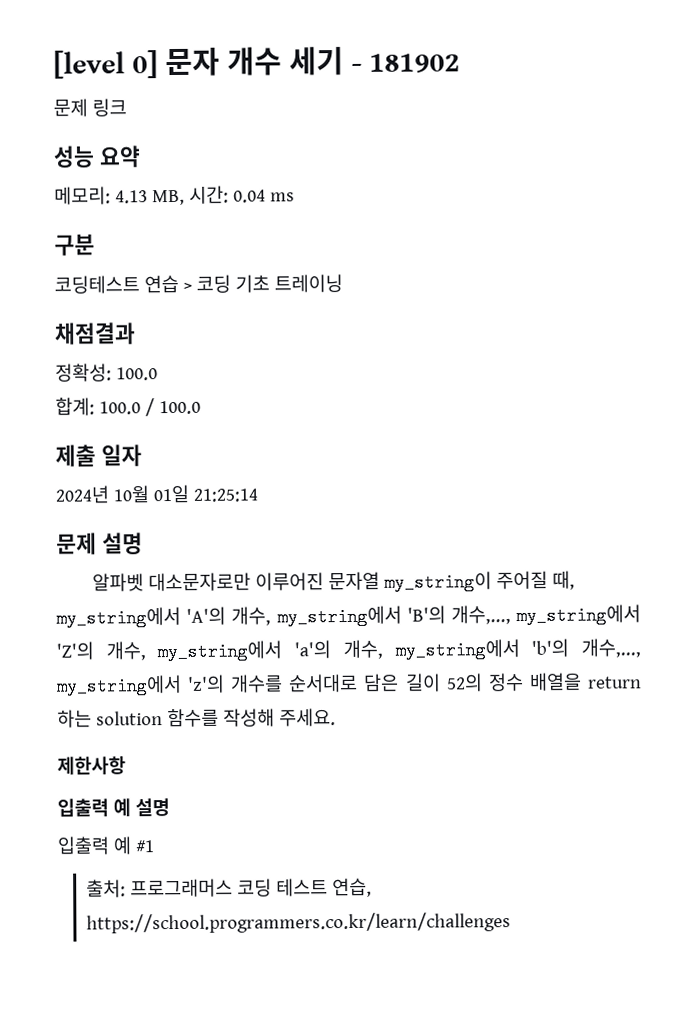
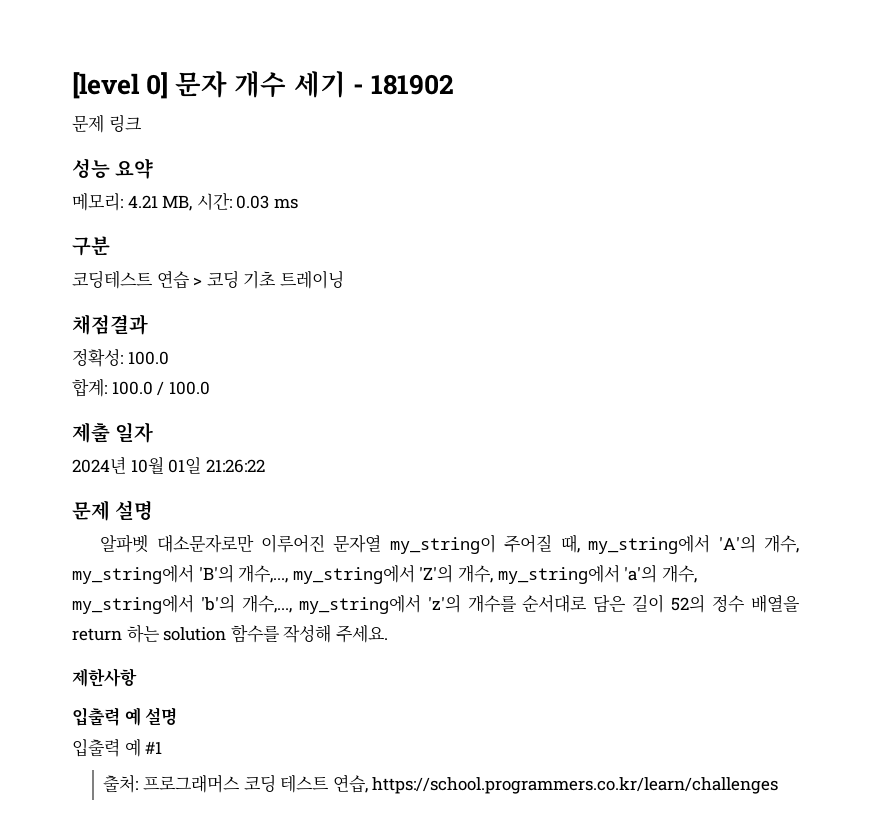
[114,190,148,204] 4.13 -> [127,195,158,208] 4.21
[232,189,266,203] 0.04 -> [236,195,270,209] 0.03
[192,488,258,502] 21:25:14 -> [205,459,265,473] 21:26:22

